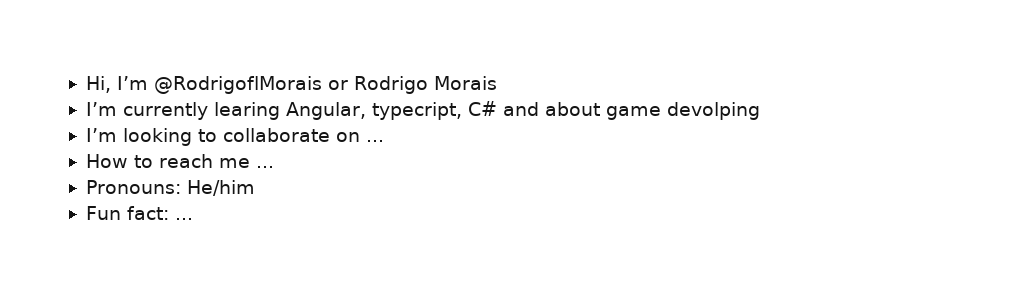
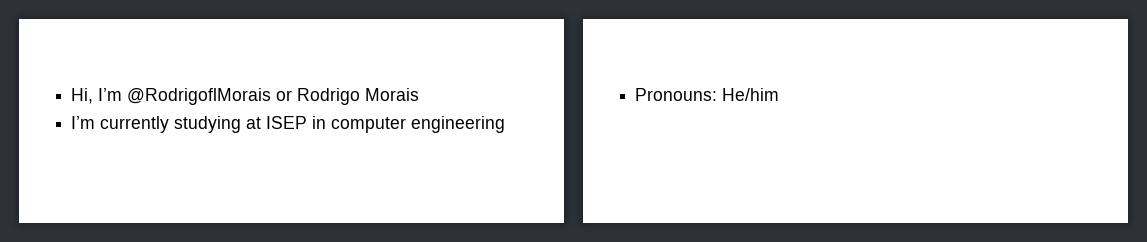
[213,101,760,120] [85,128,384,146] [85,154,274,168] learing Angular, typecript, C# and about game devolping // I’m looking to collaborate on ... // How to reach me ... -> [174,116,506,133] studying at ISEP in computer engineering
[85,206,193,220] // Fun fact: ... -> (780, 94) none

